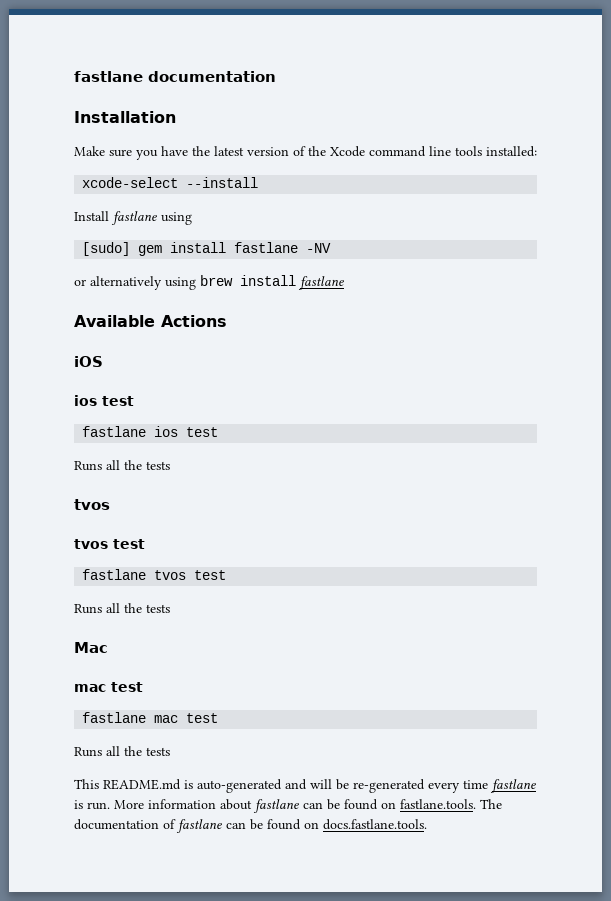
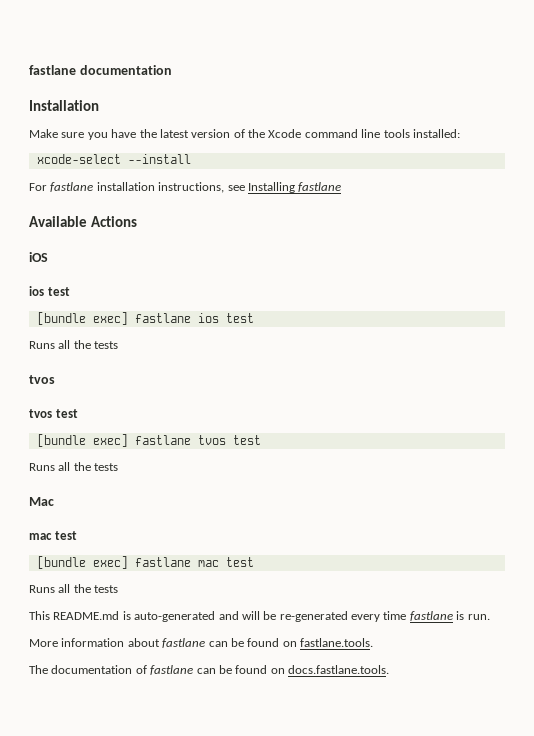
[74,211,192,225] [82,242,332,256] [74,275,296,290] Install fastlane using // [sudo] gem install fastlane -NV // or alternatively using brew install -> [29,182,295,193] For fastlane installation instructions, see Installing
(134, 401) none -> [36,312,128,325] [bundle exec]
(145, 544) none -> [36,434,128,447] [bundle exec]
(143, 687) none -> [36,556,128,569] [bundle exec]
(110, 806) none -> (490, 617) //
(476, 804) none -> (373, 642) //

